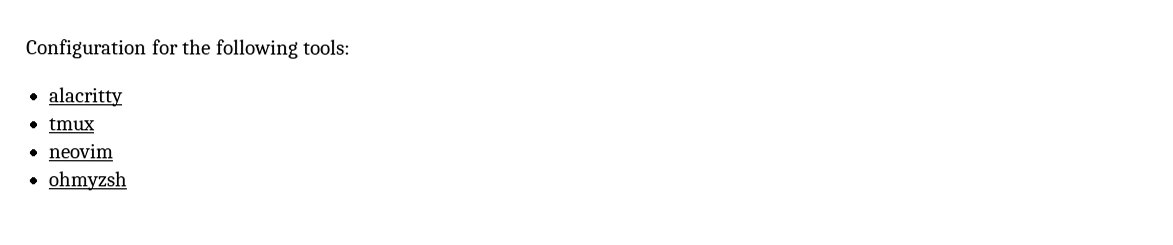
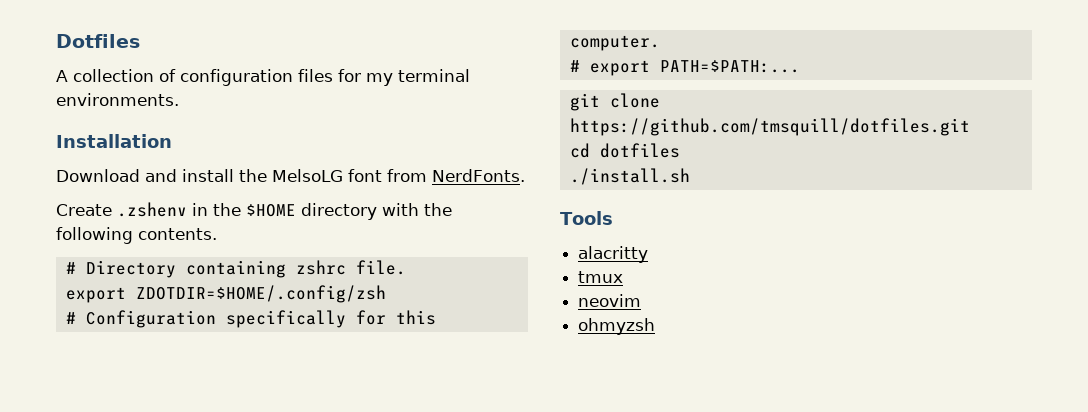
[26,39,352,59] Configuration for the following tools: -> [56,34,140,48] [56,69,470,86] [56,93,179,106] [56,134,172,148] [56,169,525,182] [56,202,452,220] [56,227,217,244] [65,260,406,278] [65,285,386,303] [65,310,436,328] [569,35,660,51] [569,60,800,76] [569,93,660,111] [569,118,970,136] [569,143,680,158] [569,168,690,185] [560,211,613,225] Dotfiles // A collection of configuration files for my terminal environments. // Installation // Download and install the MelsoLG font from NerdFonts. // Create .zshenv in the $HOME directory with the following contents. // # Directory containing zshrc file. // export ZDOTDIR=$HOME/.config/zsh // # Configuration specifically for this computer. // # export PATH=$PATH:... // git clone https://github.com/tmsquill/dotfiles.git // cd dotfiles // ./install.sh // Tools

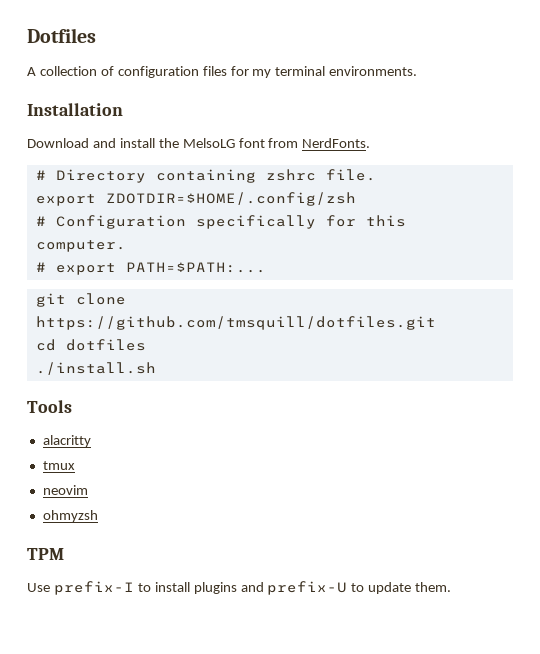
[56,202,452,220] [56,227,217,244] // Create .zshenv in the $HOME directory with the following contents. -> (371, 143) none
(656, 326) none -> [27,548,64,560] [27,581,452,595] // TPM // Use prefix-I to install plugins and prefix-U to update them.

